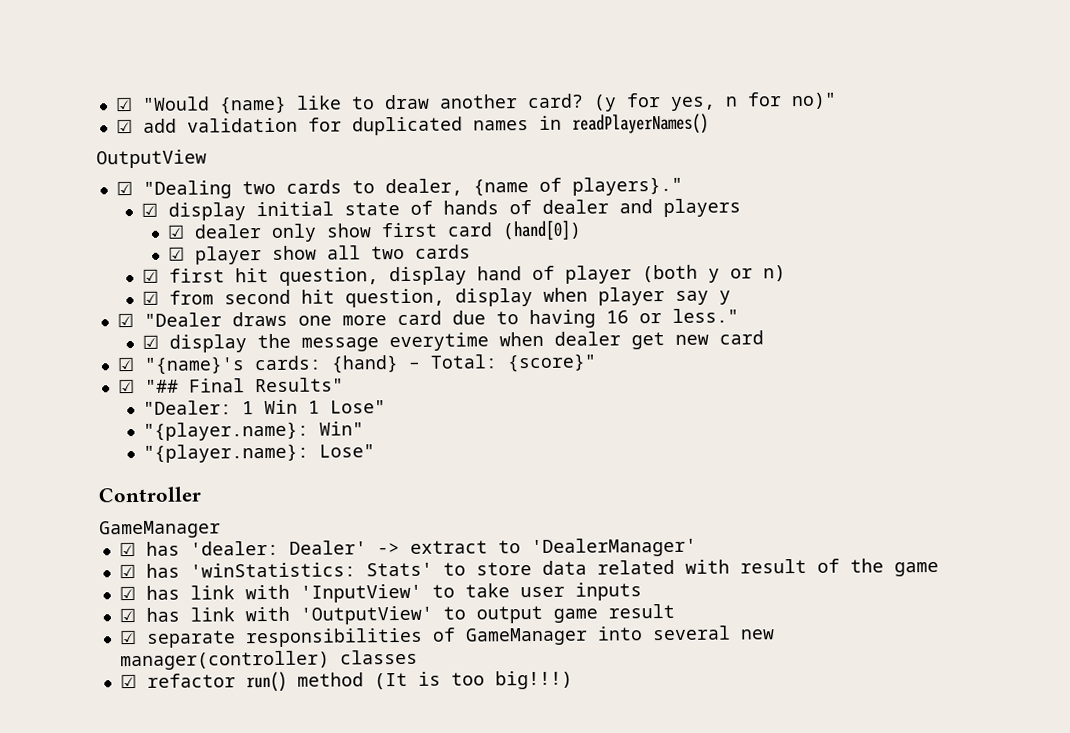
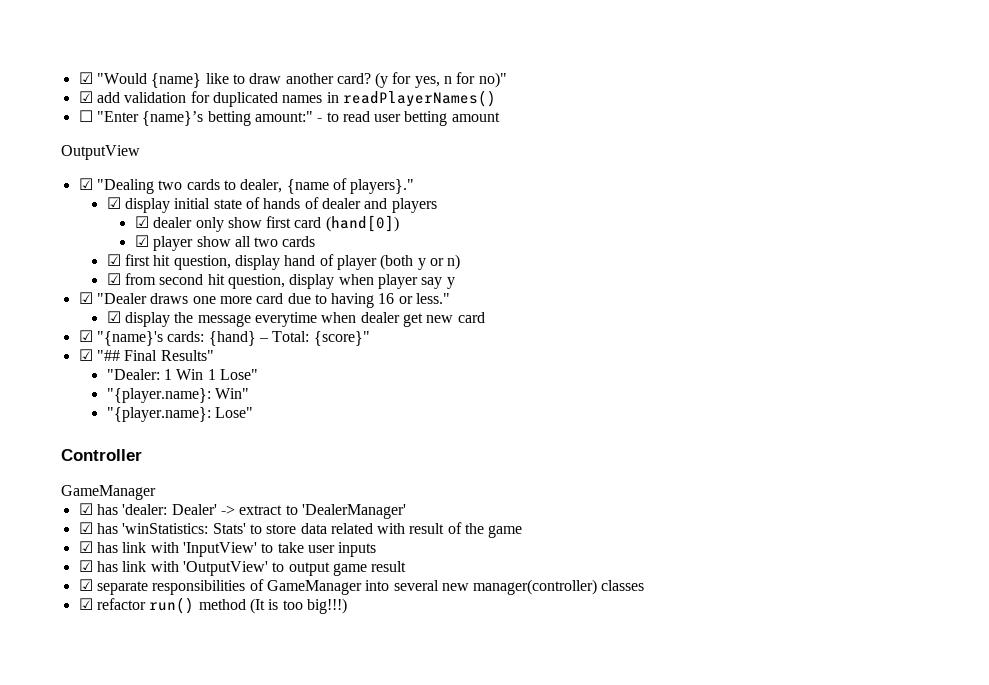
(709, 124) none -> [78,110,500,126] // ☐ "Enter {name}’s betting amount:" - to read user betting amount

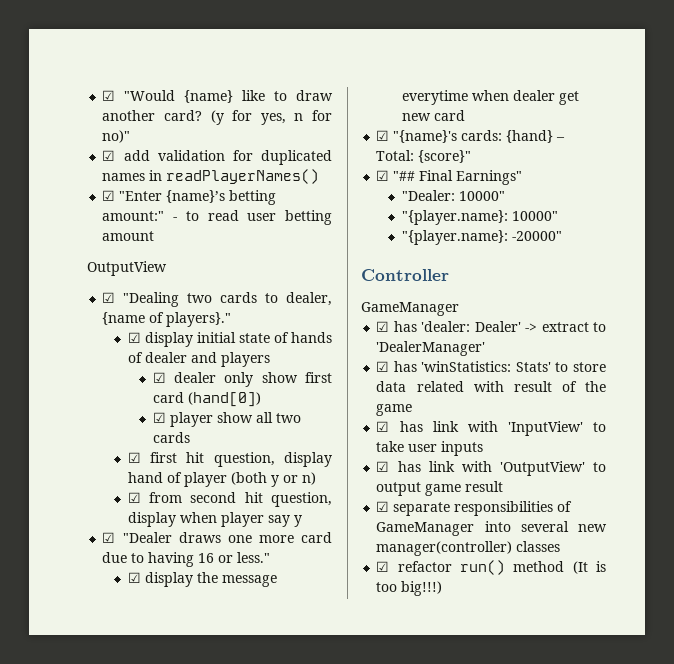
[78,110,93,122] ☐ -> [102,190,116,201] ☑
[160,350,214,361] Results" -> [456,170,523,185] Earnings"
[164,369,259,380] [106,388,250,403] [106,407,254,422] 1 Win 1 Lose" // "{player.name}: Win" // "{player.name}: Lose" -> [458,191,505,201] [401,210,558,225] [401,230,562,245] 10000" // "{player.name}: 10000" // "{player.name}: -20000"

